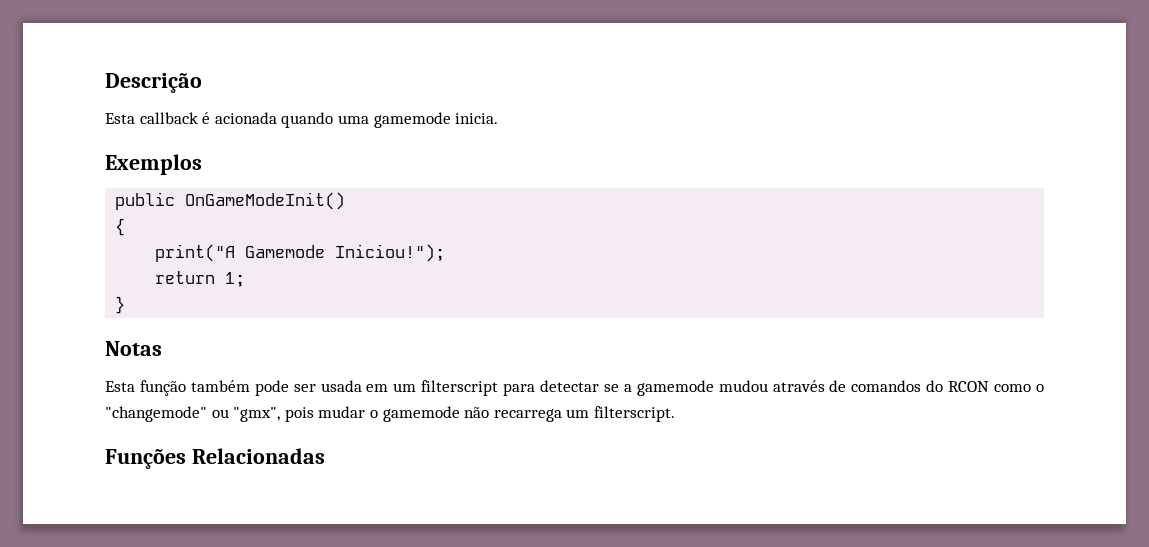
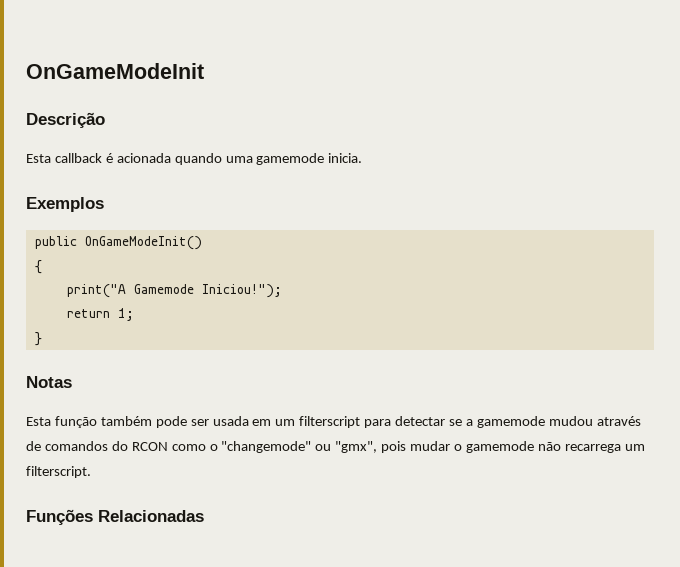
(105, 83) none -> [26,63,204,79] OnGameModeInit //

